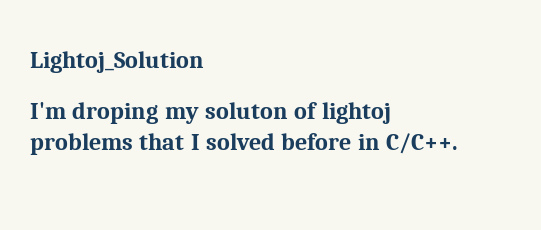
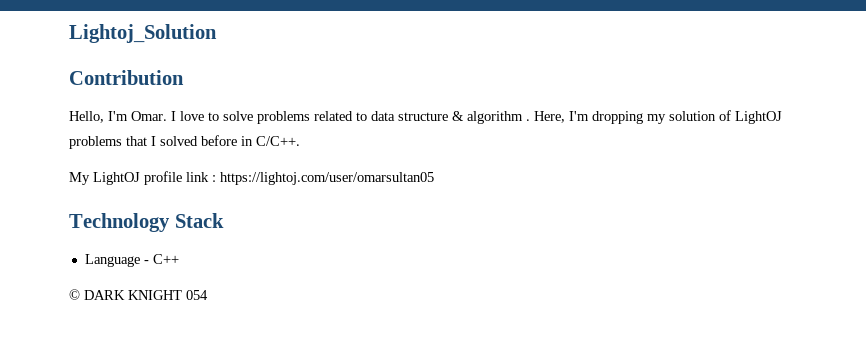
[30,102,391,124] I'm droping my soluton of lightoj -> [69,70,184,85] [69,110,782,124] Contribution // Hello, I'm Omar. I love to solve problems related to data structure & algorithm . Here, I'm dropping my solution of LightOJ
(459, 143) none -> [69,171,434,185] [69,213,224,232] [84,254,179,267] [69,289,208,300] // My LightOJ profile link : https://lightoj.com/user/omarsultan05 // Technology Stack // Language - C++ // © DARK KNIGHT 054

